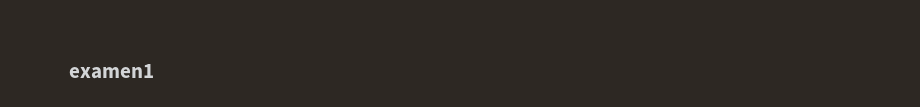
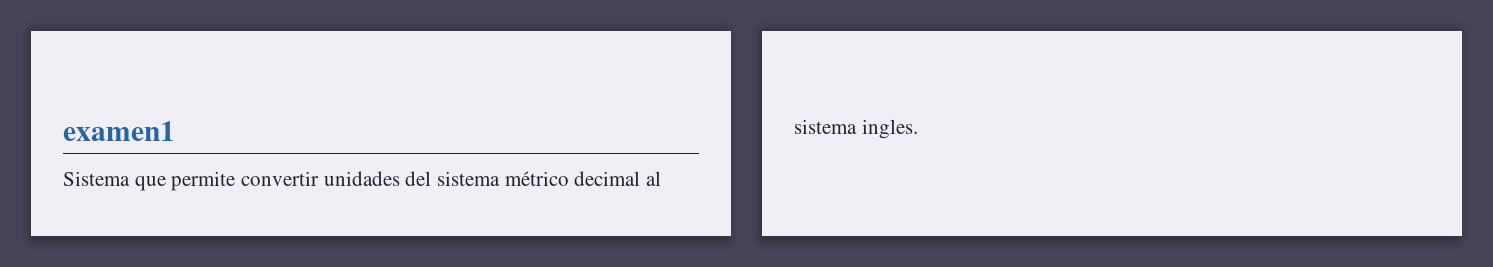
(154, 71) none -> [63,171,662,191] [794,119,918,139] // Sistema que permite convertir unidades del sistema métrico decimal al sistema ingles.

